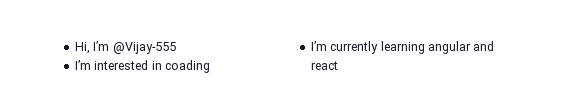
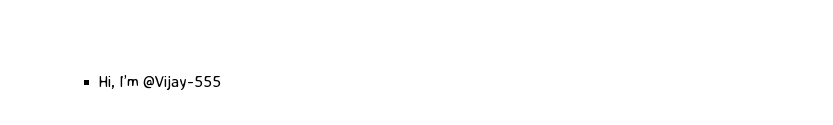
[74,60,210,73] [310,41,495,54] [310,61,338,70] // I’m interested in coading // I’m currently learning angular and react -> (222, 82) none

